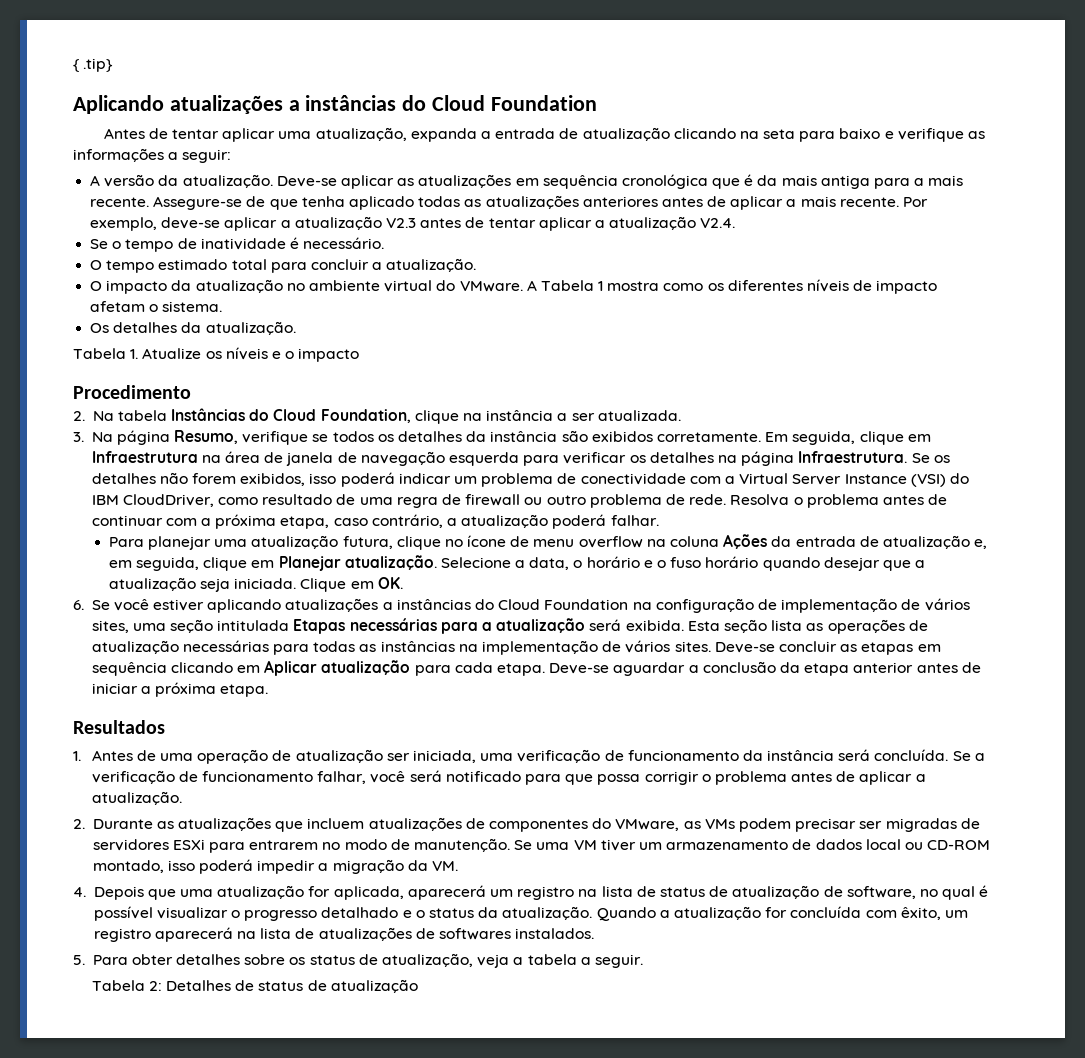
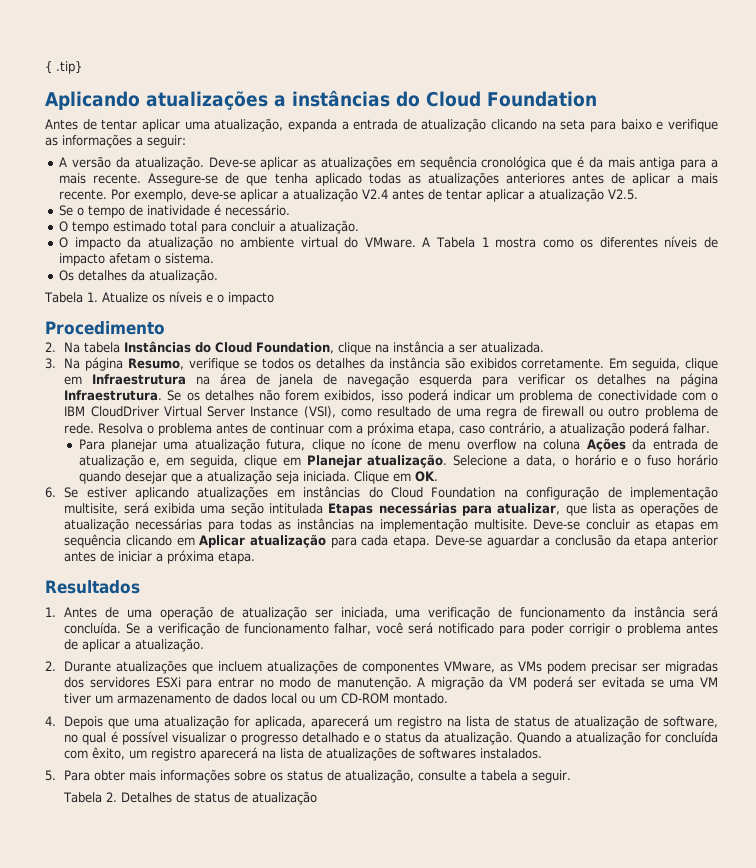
[385,218,416,228] V2.3 -> [362,189,389,199] V2.4
[700,218,736,228] V2.4. -> [608,189,639,200] V2.5.
[724,473,969,487] [91,494,214,507] a Virtual Server Instance (VSI) do IBM CloudDriver, -> [710,392,718,401] [64,406,336,418] o IBM CloudDriver Virtual Server Instance (VSI),
[113,599,149,611] você -> (79, 492) none
[382,602,393,610] a -> [276,489,295,498] em
[901,598,970,611] [91,620,129,633] de vários sites, -> [64,502,195,515] multisite, será exibida
[482,618,767,633] a atualização será exibida. Esta seção -> [497,503,587,516] atualizar, que
[602,640,711,653] de vários sites. -> [473,519,528,530] multisite.
[565,774,641,785] que possa -> [530,623,564,636] poder
[156,821,174,829] as -> (112, 666) none
[592,818,612,829] do -> (440, 667) none
[960,818,980,829] de -> [64,677,85,688] dos
[249,840,319,850] entrarem -> [217,677,254,688] entrar
[514,840,533,850] Se -> [417,676,664,690] A migração da VM poderá ser evitada se
[927,840,991,850] [92,859,459,874] CD-ROM montado, isso poderá impedir a migração da VM. -> [319,693,449,704] um CD-ROM montado.
[176,954,241,965] detalhes -> [129,769,231,783] mais informações
[477,954,510,968] veja -> [418,770,467,781] consulte
[148,981,162,991] 2: -> [106,792,118,802] 2.

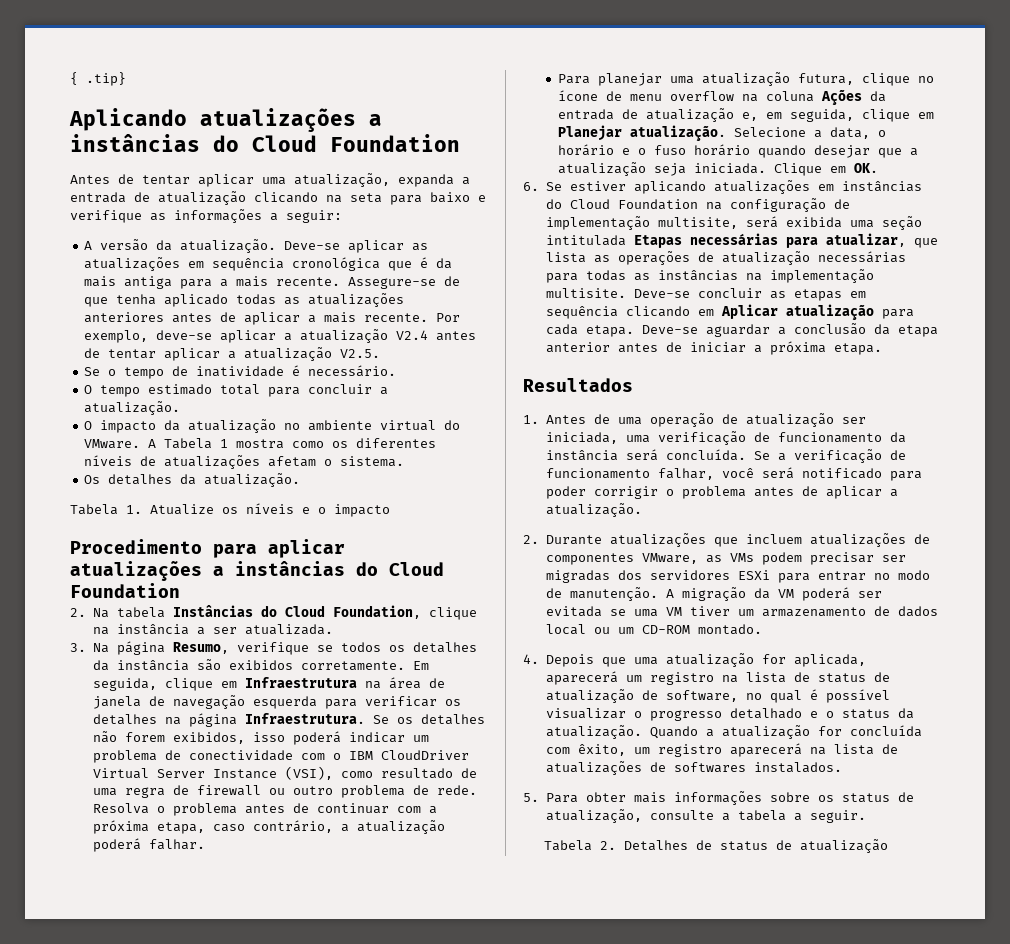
[59,253,106,266] impacto -> [164,455,261,469] atualizações
(165, 328) none -> [213,539,345,558] [70,561,444,581] [70,583,180,598] para aplicar atualizações a instâncias do Cloud Foundation

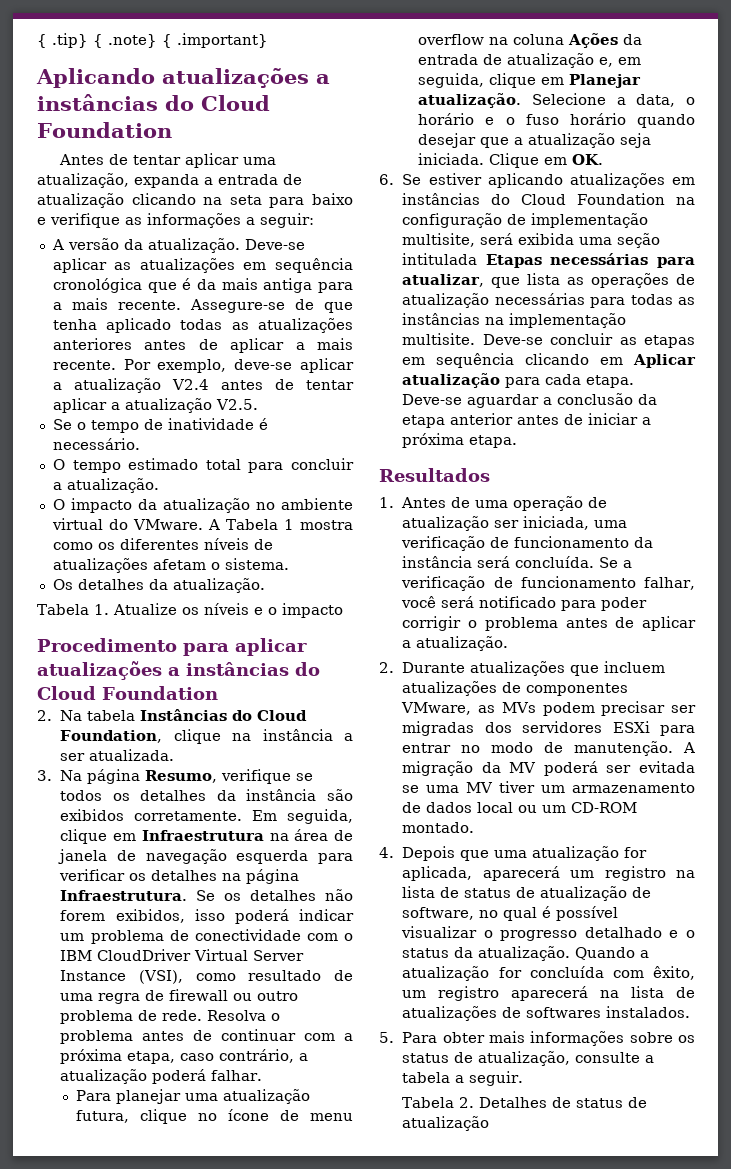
(126, 79) none -> [93,33,268,48] { .note} { .important}
[729,553,754,562] VMs -> [501,702,536,713] MVs
[777,589,794,598] VM -> [509,762,537,773] MV
[665,607,682,616] VM -> [466,782,494,793] MV

